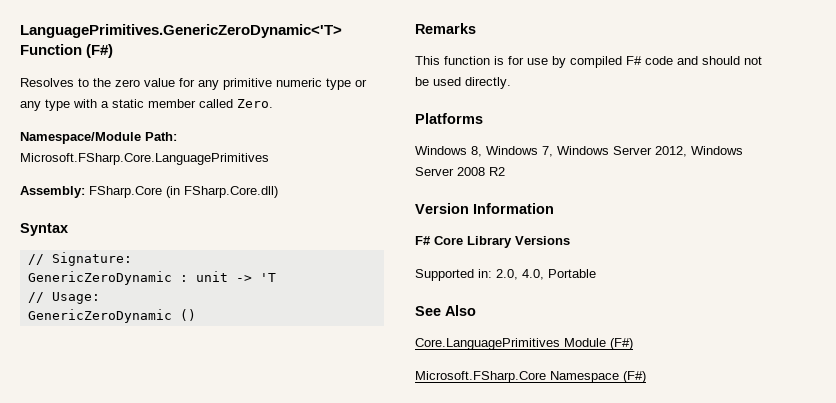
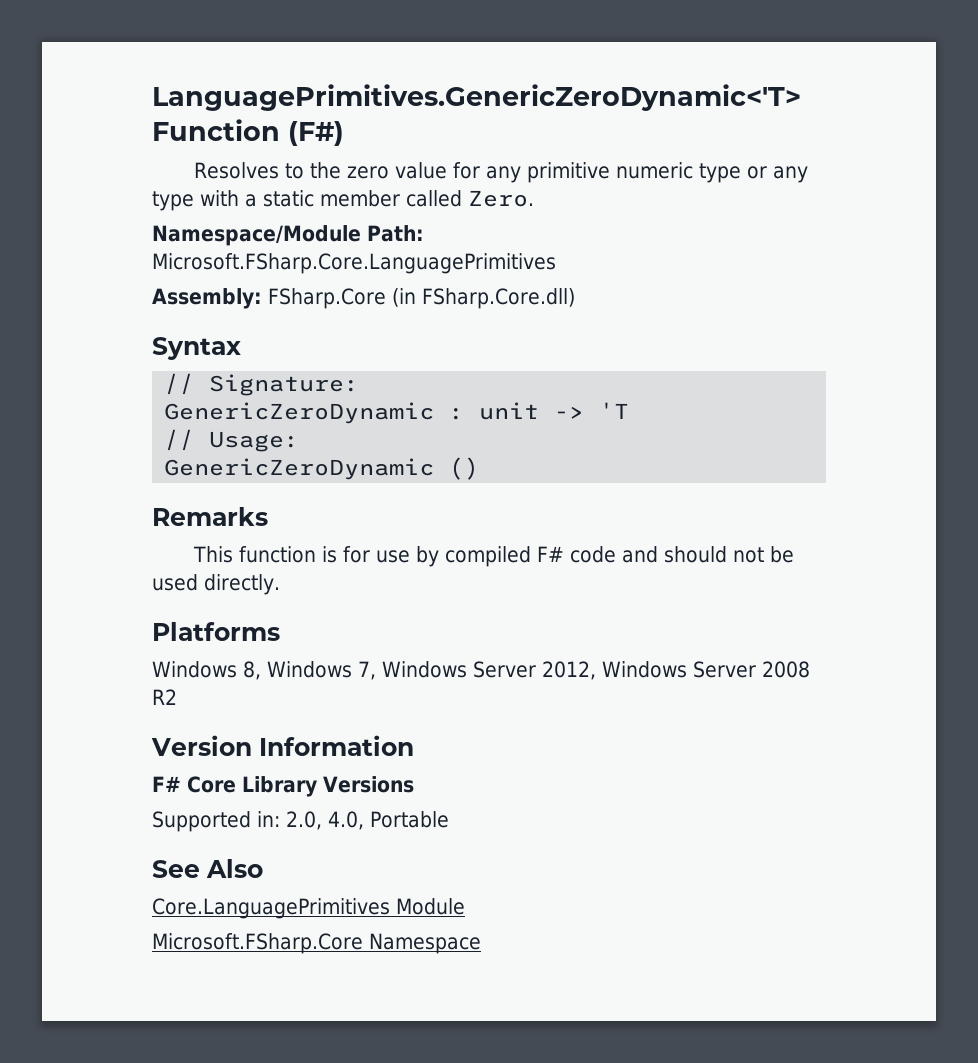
[610,338,633,350] (F#) -> (465, 906) none
[623,371,646,383] (F#) -> (481, 943) none

